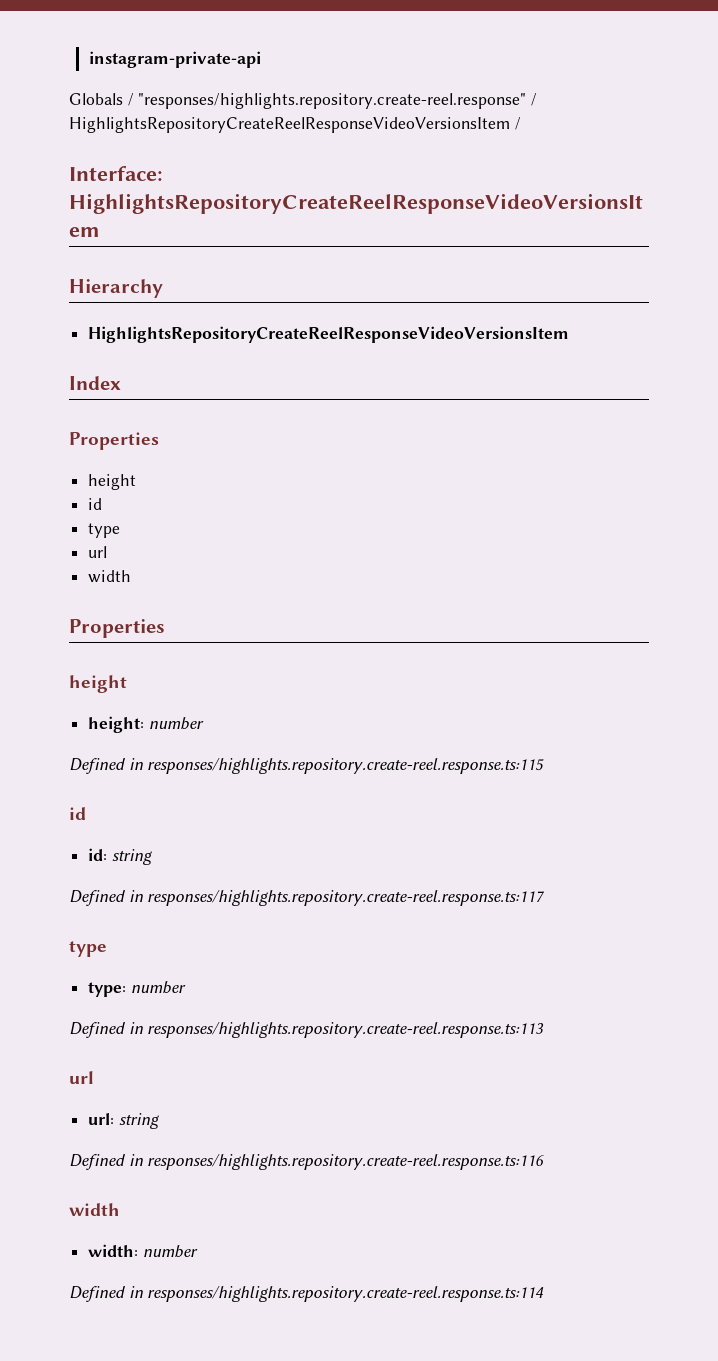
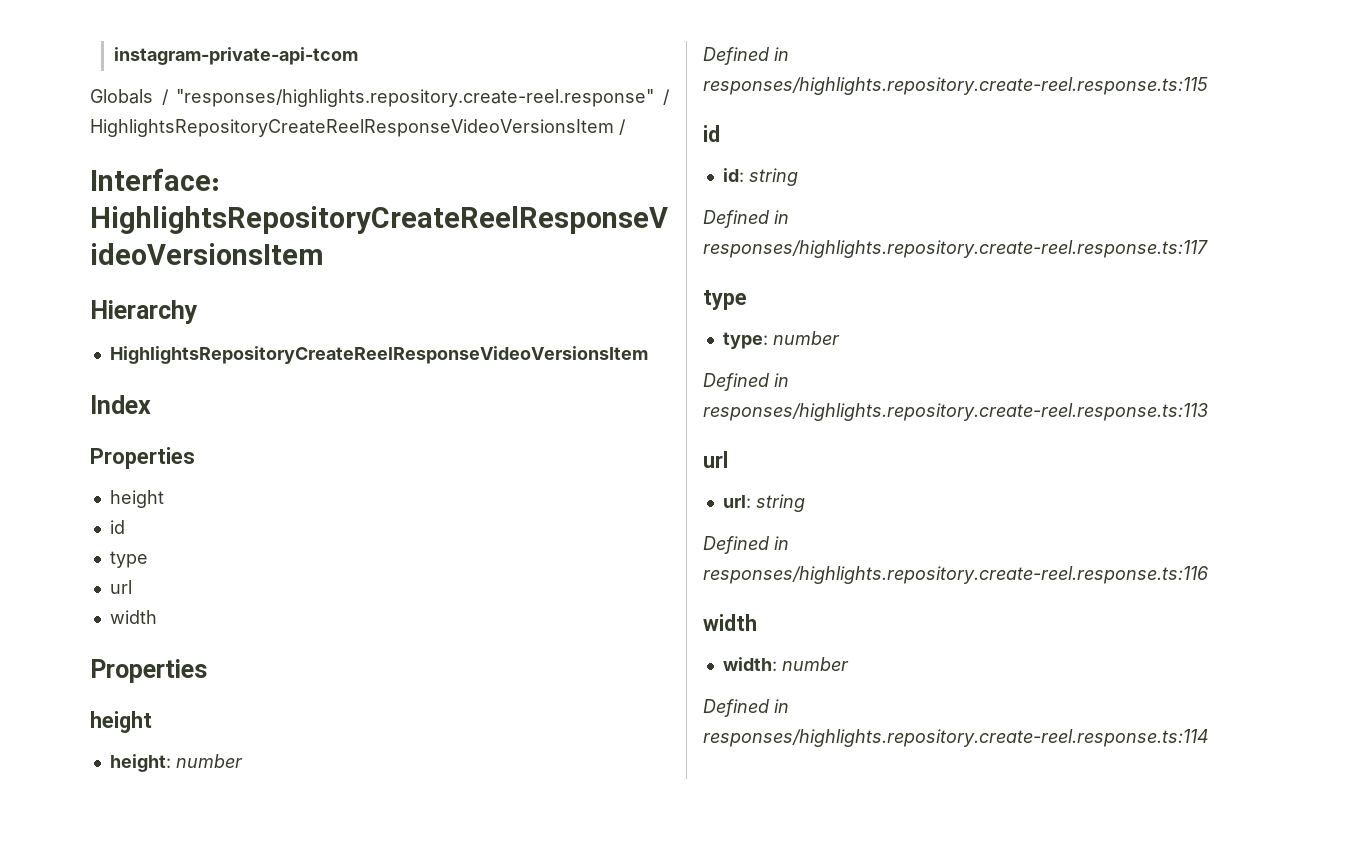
[88,51,261,68] instagram-private-api -> [113,47,358,65] instagram-private-api-tcom

